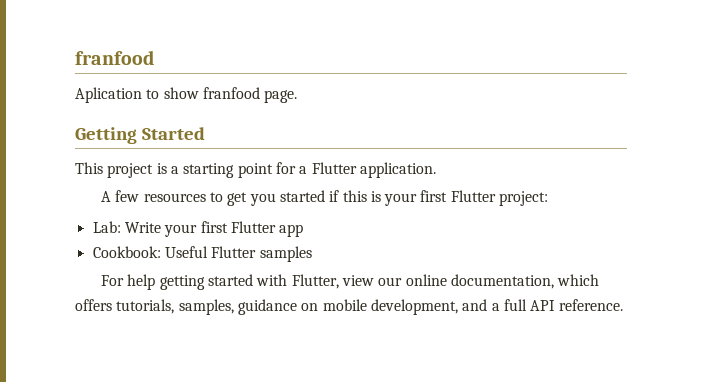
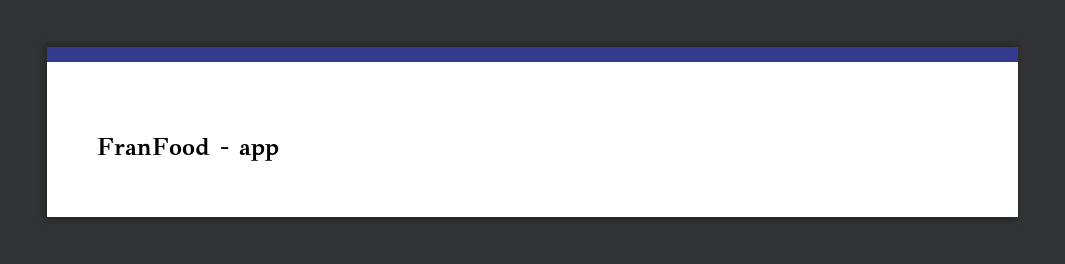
[75,50,154,65] [75,87,298,103] [75,127,205,144] [75,162,436,178] [100,190,549,206] [92,221,304,237] [92,246,312,262] [100,274,600,290] [75,299,623,315] franfood // Aplication to show franfood page. // Getting Started // This project is a starting point for a Flutter application. // A few resources to get you started if this is your first Flutter project: // Lab: Write your first Flutter app // Cookbook: Useful Flutter samples // For help getting started with Flutter, view our online documentation, which offers tutorials, samples, guidance on mobile development, and a full API reference. -> [97,138,279,161] FranFood - app

